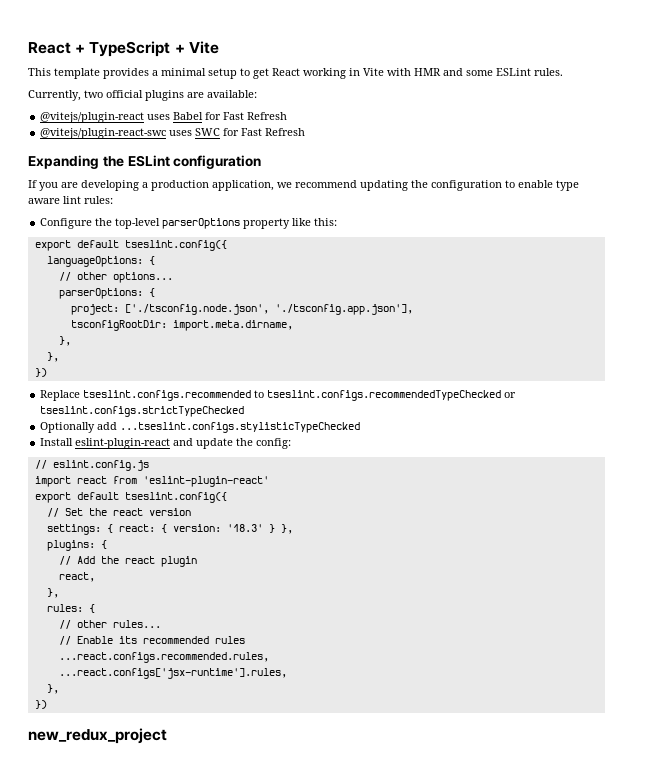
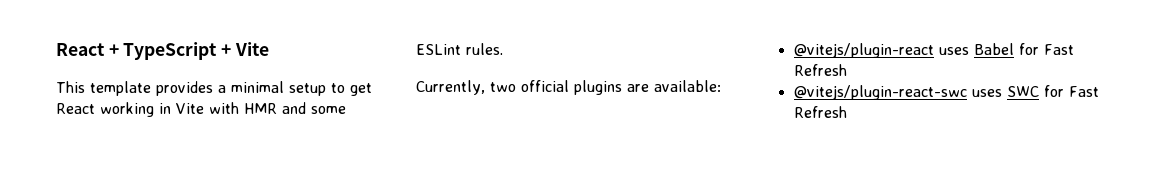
[28,155,262,169] [28,180,579,191] [28,196,113,204] [40,218,338,229] [34,240,227,251] [46,256,155,267] [58,272,173,283] [58,288,155,299] [70,304,413,315] [70,320,293,331] [58,336,71,346] [46,352,59,362] [34,368,47,377] [40,390,517,401] [40,406,245,417] [40,422,361,433] [40,438,292,449] [34,460,149,471] [34,476,269,487] [34,492,227,503] [46,508,191,517] [46,524,293,535] [46,540,107,551] [58,556,197,567] [58,572,95,582] [46,588,59,598] [46,604,95,613] [58,620,161,629] [58,636,245,645] [58,652,269,663] [58,668,287,679] [46,684,59,694] [34,700,47,709] [28,728,167,744] // Expanding the ESLint configuration // If you are developing a production application, we recommend updating the configuration to enable type aware lint rules: // Configure the top-level parserOptions property like this: // export default tseslint.config({ // languageOptions: { // // other options... // parserOptions: { // project: ['./tsconfig.node.json', './tsconfig.app.json'], // tsconfigRootDir: import.meta.dirname, // }, // }, // }) // Replace tseslint.configs.recommended to tseslint.configs.recommendedTypeChecked or tseslint.configs.strictTypeChecked // Optionally add ...tseslint.configs.stylisticTypeChecked // Install eslint-plugin-react and update the config: // // eslint.config.js // import react from 'eslint-plugin-react' // export default tseslint.config({ // // Set the react version // settings: { react: { version: '18.3' } }, // plugins: { // // Add the react plugin // react, // }, // rules: { // // other rules... // // Enable its recommended rules // ...react.configs.recommended.rules, // ...react.configs['jsx-runtime'].rules, // }, // }) // new_redux_project -> (847, 112) none

